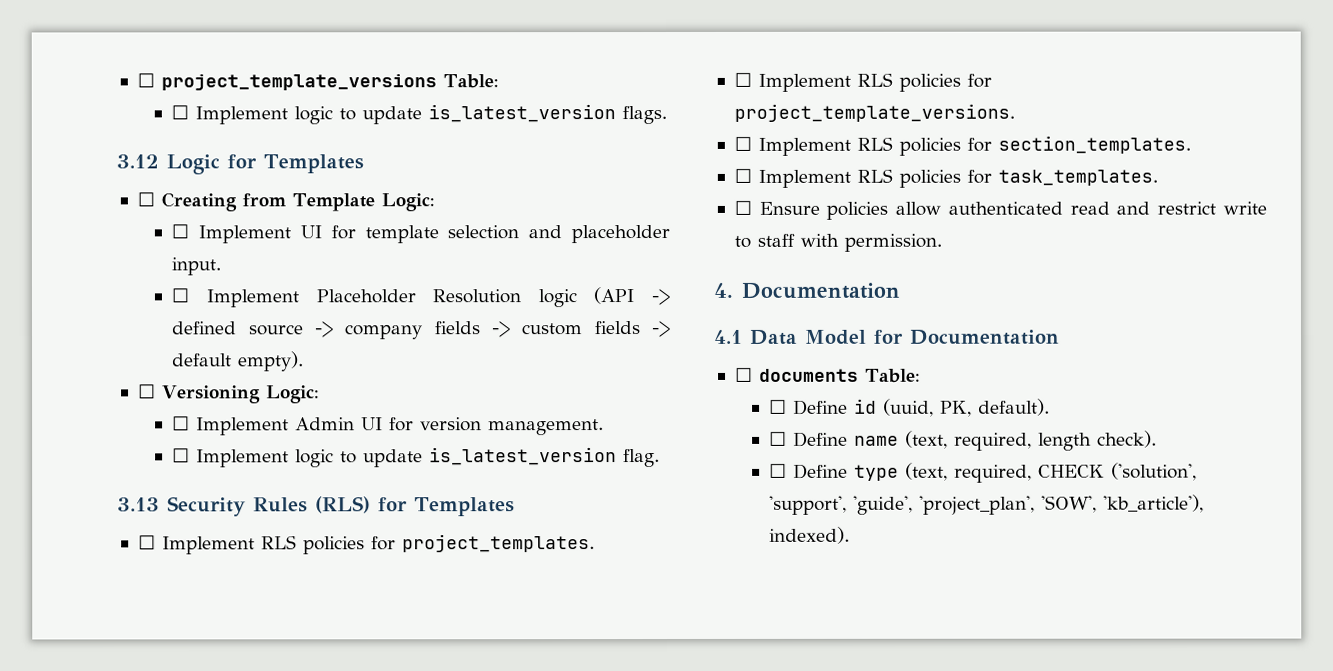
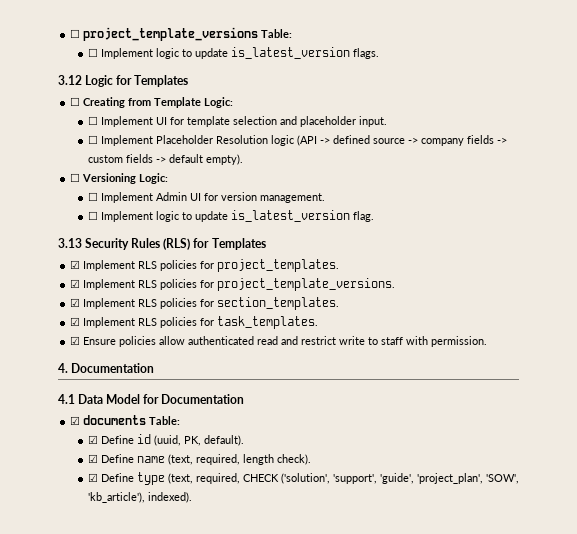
[137,535,156,550] ☐ -> [70,260,81,269] ☑
[733,72,752,87] ☐ -> [70,279,81,288] ☑
[733,136,752,151] ☐ -> [70,298,81,307] ☑
[733,168,752,183] ☐ -> [70,317,81,326] ☑
[733,200,752,215] ☐ -> [70,336,81,345] ☑
[734,367,753,382] ☐ -> [70,416,81,425] ☑
[769,399,788,414] ☐ -> [87,435,98,444] ☑
[769,431,788,446] ☐ -> [87,454,98,463] ☑
[769,463,788,478] ☐ -> [87,473,98,482] ☑

